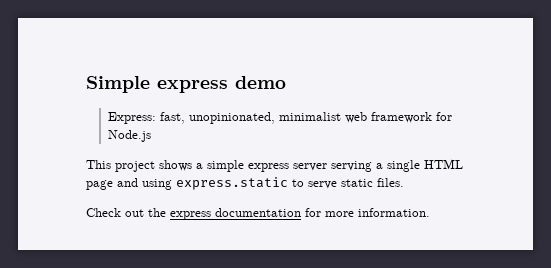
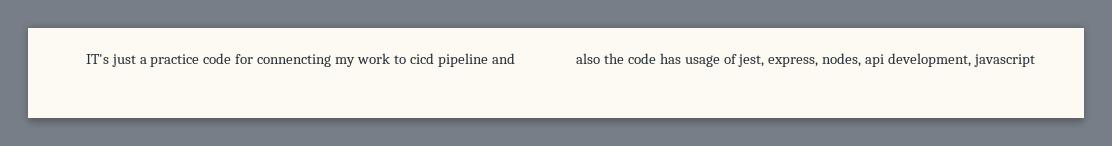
[86,76,286,93] [108,112,453,124] [108,130,152,142] [86,159,463,172] [86,177,404,190] [86,208,430,220] Simple express demo // Express: fast, unopinionated, minimalist web framework for Node.js // This project shows a simple express server serving a single HTML page and using express.static to serve static files. // Check out the express documentation for more information. -> [85,53,1036,67] IT's just a practice code for connencting my work to cicd pipeline and also the code has usage of jest, express, nodes, api development, javascript

